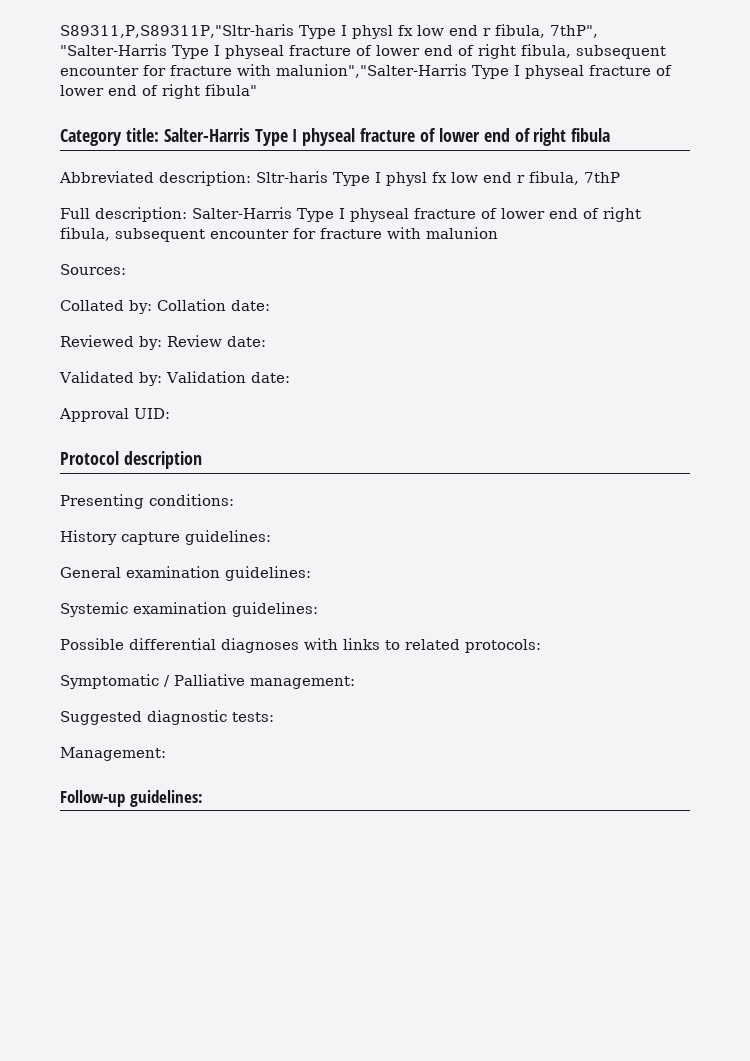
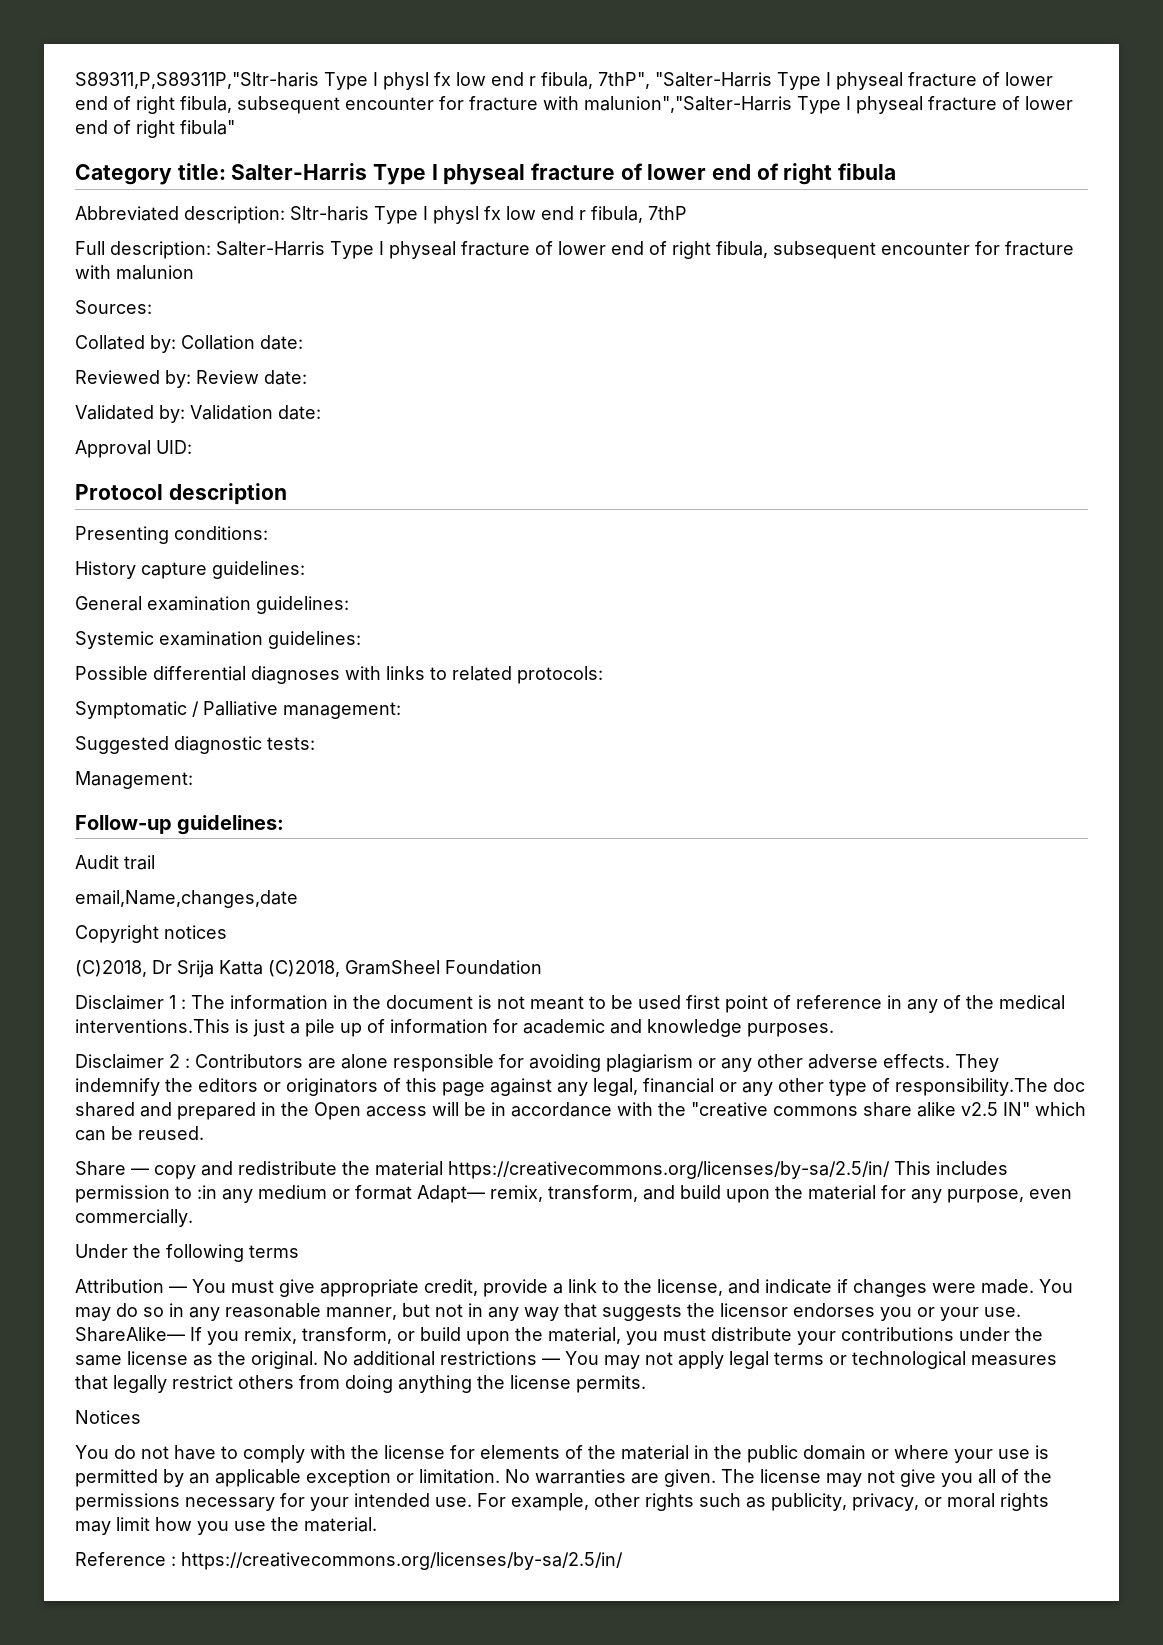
(203, 798) none -> [75,855,155,870] [75,890,298,908] [75,925,227,943] [75,960,542,978] [75,995,1065,1013] [75,1019,834,1037] [75,1054,999,1072] [75,1078,1085,1096] [75,1102,1086,1120] [75,1126,204,1141] [75,1161,1008,1179] [75,1185,1072,1203] [75,1209,193,1227] [75,1244,299,1262] [75,1279,1073,1297] [75,1303,1021,1321] [75,1327,1043,1345] [75,1351,1057,1369] [75,1375,646,1393] [75,1410,141,1424] [75,1445,1049,1463] [75,1469,1052,1487] [75,1493,1049,1511] [75,1517,377,1535] [75,1552,623,1570] // Audit trail // email,Name,changes,date // Copyright notices // (C)2018, Dr Srija Katta (C)2018, GramSheel Foundation // Disclaimer 1 : The information in the document is not meant to be used first point of reference in any of the medical interventions.This is just a pile up of information for academic and knowledge purposes. // Disclaimer 2 : Contributors are alone responsible for avoiding plagiarism or any other adverse effects. They indemnify the editors or originators of this page against any legal, financial or any other type of responsibility.The doc shared and prepared in the Open access will be in accordance with the "creative commons share alike v2.5 IN" which can be reused. // Share — copy and redistribute the material https://creativecommons.org/licenses/by-sa/2.5/in/ This includes permission to :in any medium or format Adapt— remix, transform, and build upon the material for any purpose, even commercially. // Under the following terms // Attribution — You must give appropriate credit, provide a link to the license, and indicate if changes were made. You may do so in any reasonable manner, but not in any way that suggests the licensor endorses you or your use. ShareAlike— If you remix, transform, or build upon the material, you must distribute your contributions under the same license as the original. No additional restrictions — You may not apply legal terms or technological measures that legally restrict others from doing anything the license permits. // Notices // You do not have to comply with the license for elements of the material in the public domain or where your use is permitted by an applicable exception or limitation. No warranties are given. The license may not give you all of the permissions necessary for your intended use. For example, other rights such as publicity, privacy, or moral rights may limit how you use the material. // Reference : https://creativecommons.org/licenses/by-sa/2.5/in/

